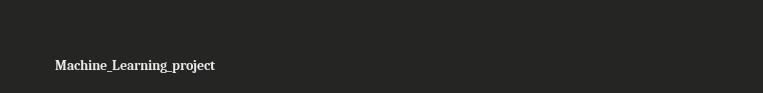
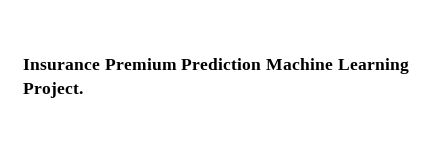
[55,59,216,73] Machine_Learning_project -> [23,58,409,74] [23,82,83,98] Insurance Premium Prediction Machine Learning Project.

